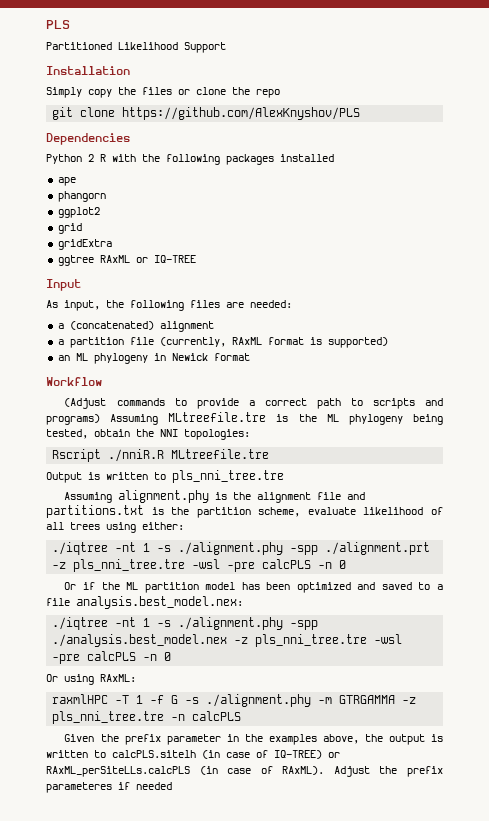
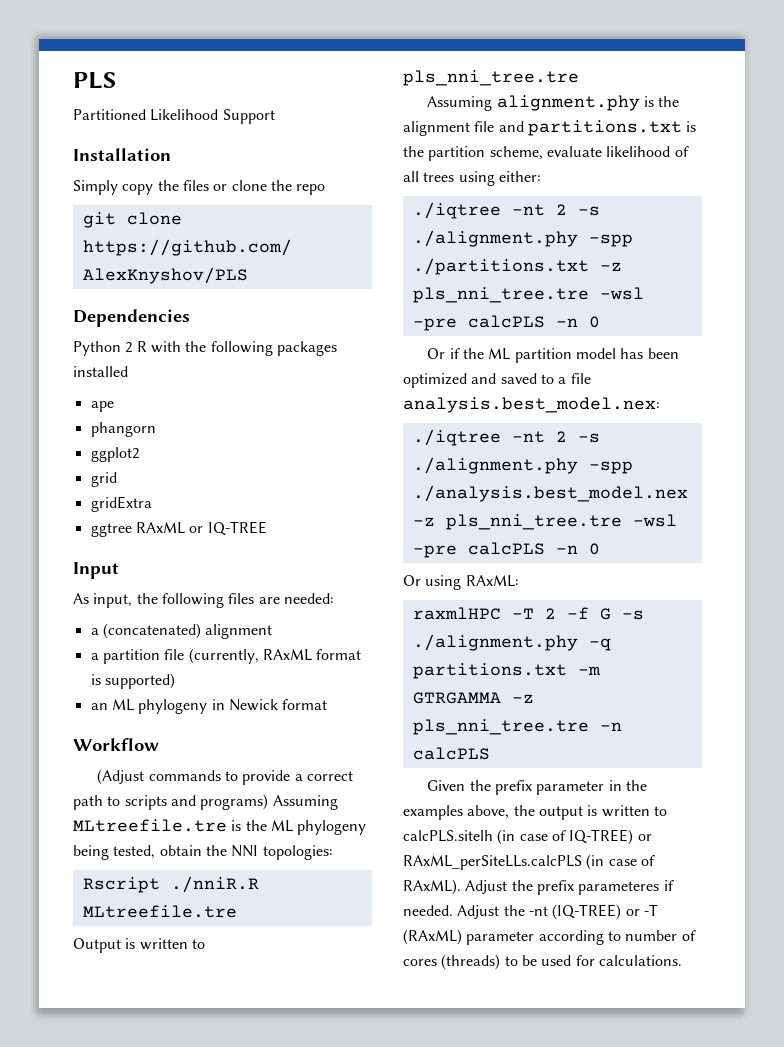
[143,542,431,555] 1 -s ./alignment.phy -spp ./alignment.prt -> [555,204,600,216] [412,230,633,247] [412,258,589,275] 2 -s ./alignment.phy -spp ./partitions.txt
[143,618,151,627] 1 -> [555,431,567,442] 2
[136,695,144,704] 1 -> [544,608,556,619] 2
(312, 700) none -> [588,638,611,651] [412,663,567,679] -q partitions.txt
[136,782,172,790] needed -> [403,904,658,920] [403,929,696,945] [403,954,682,970] needed. Adjust the -nt (IQ-TREE) or -T (RAxML) parameter according to number of cores (threads) to be used for calculations.

